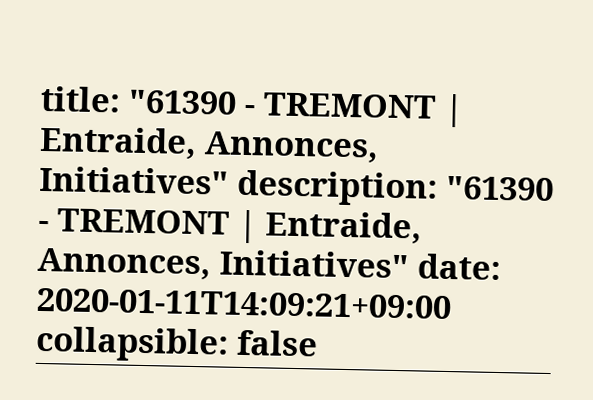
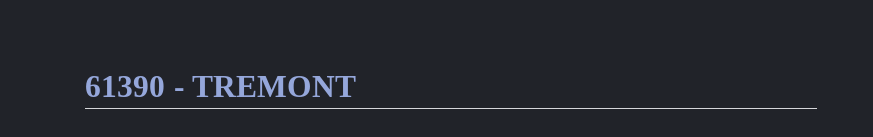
[40,85,464,128] [39,125,379,164] [39,165,554,207] [38,208,422,245] [37,247,501,281] [36,287,452,320] [35,325,318,363] title: "61390 - TREMONT | Entraide, Annonces, Initiatives" description: "61390 - TREMONT | Entraide, Annonces, Initiatives" date: 2020-01-11T14:09:21+09:00 collapsible: false -> [85,76,357,97] 61390 - TREMONT

